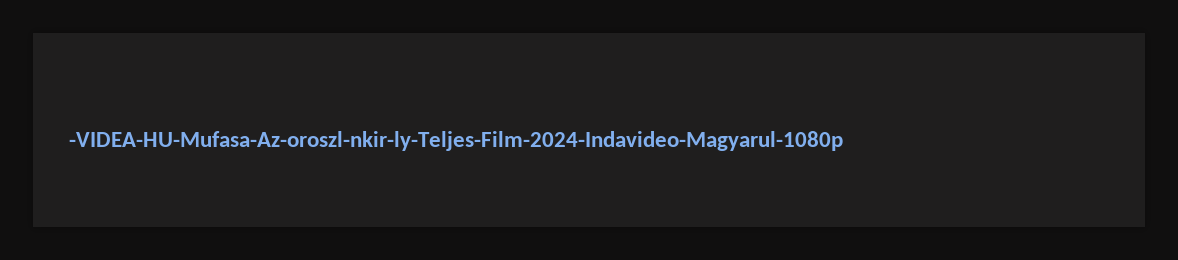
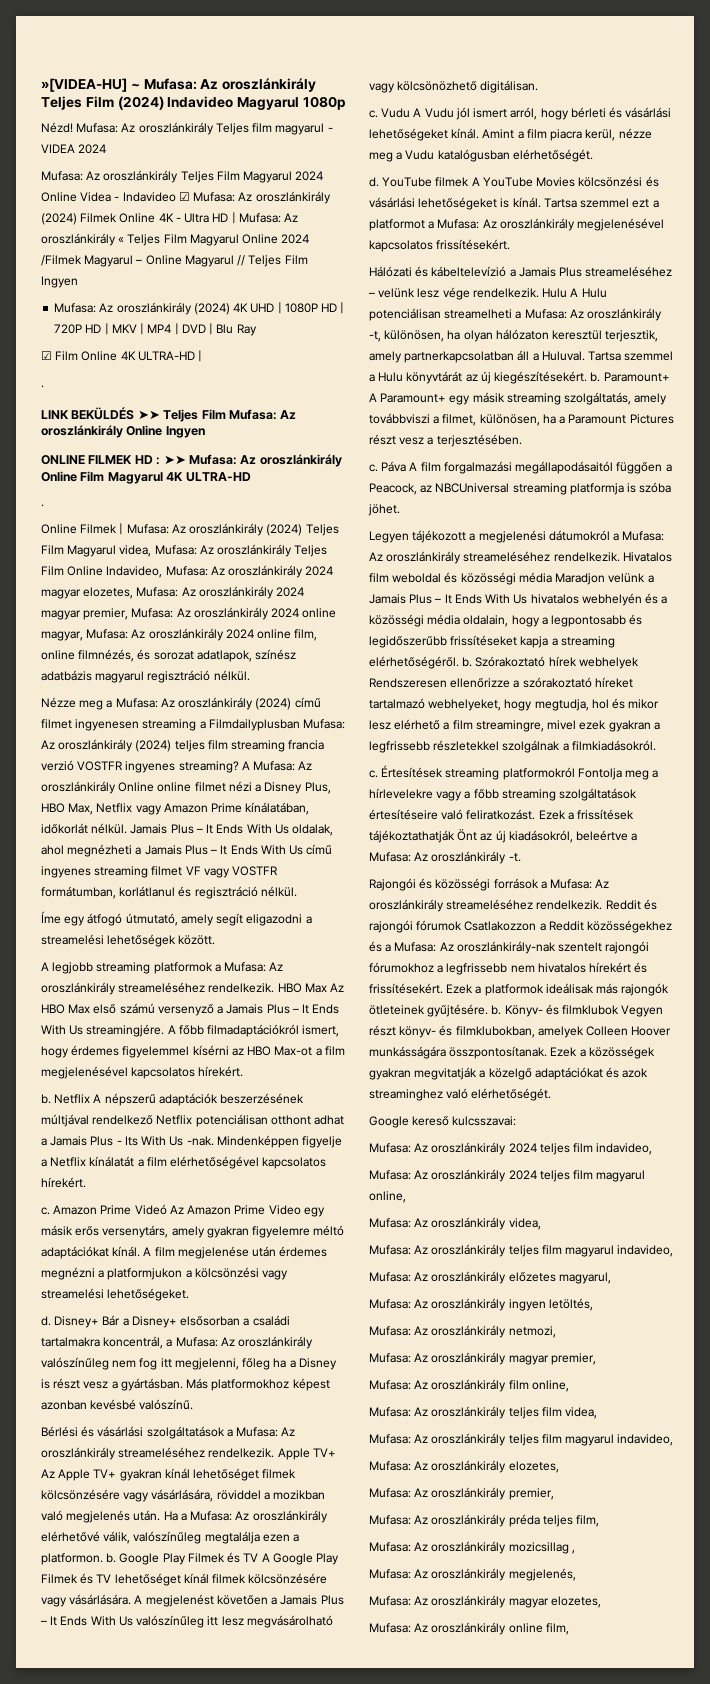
[69,131,843,151] -VIDEA-HU-Mufasa-Az-oroszl-nkir-ly-Teljes-Film-2024-Indavideo-Magyarul-1080p -> [41,78,317,92] [41,96,346,110] [41,122,333,135] [41,144,107,154] [41,170,324,183] [41,191,331,204] [41,212,299,225] [41,233,310,246] [41,255,308,267] [41,276,78,288] [54,302,345,315] [54,323,257,336] [41,350,203,362] [41,385,44,388] [41,407,297,422] [41,425,205,438] [41,454,342,467] [41,471,251,484] [41,504,44,507] [41,523,339,536] [41,544,328,557] [41,565,334,578] [41,586,305,599] [41,607,337,620] [41,628,318,641] [41,649,297,662] [41,670,250,683] [41,697,321,710] [41,719,346,731] [41,739,325,752] [41,760,313,773] [41,781,331,794] [41,802,310,815] [41,823,334,836] [41,844,333,857] [41,866,279,878] [41,886,297,899] [41,911,312,926] [41,934,216,947] [41,962,284,974] [41,982,345,995] [41,1003,340,1016] [41,1024,340,1037] [41,1045,345,1058] [41,1066,244,1079] [41,1093,305,1106] [41,1114,345,1127] [41,1135,343,1148] [41,1156,327,1169] [41,1177,86,1188] [41,1204,325,1217] [41,1225,345,1238] [41,1246,328,1259] [41,1267,289,1280] [41,1288,190,1301] [41,1315,290,1328] [41,1336,314,1349] [41,1357,337,1370] [41,1378,330,1391] [41,1399,194,1410] [41,1426,296,1439] [41,1447,336,1460] [41,1468,297,1481] [41,1489,326,1502] [41,1510,328,1523] [41,1531,300,1544] [41,1552,340,1565] [41,1573,328,1586] [41,1594,344,1607] [40,1615,333,1628] [369,80,539,93] [369,107,672,120] [369,128,652,141] [369,149,593,162] [369,176,659,187] [369,197,659,210] [369,218,665,231] [369,239,511,252] [369,266,673,277] [368,287,607,300] [369,308,663,321] [369,329,659,342] [369,350,674,363] [369,371,670,384] [369,392,668,405] [369,413,674,426] [369,434,522,447] [369,461,672,474] [369,482,672,495] [368,504,400,516] [369,530,665,543] [369,551,672,564] [369,572,654,585] [369,593,668,606] [369,614,643,627] [369,635,615,648] [369,656,639,669] [369,677,633,688] [369,698,660,711] [369,719,660,732] [369,740,656,753] [369,765,659,780] [369,788,638,801] [369,809,635,820] [369,829,638,843] [369,851,521,864] [369,878,610,891] [369,899,657,912] [369,920,673,933] [369,941,650,954] [369,962,648,975] [369,983,670,996] [369,1004,664,1017] [369,1025,672,1038] [369,1046,655,1059] [369,1067,649,1080] [369,1088,552,1101] [369,1116,517,1128] [369,1142,653,1155] [369,1169,646,1182] [369,1191,406,1203] [369,1217,541,1230] [369,1244,674,1257] [369,1271,611,1284] [369,1298,593,1311] [369,1325,556,1338] [369,1352,596,1365] [369,1379,569,1392] [369,1406,598,1419] [369,1433,674,1446] [369,1460,559,1473] [369,1487,554,1500] [369,1514,600,1527] [369,1541,575,1554] [369,1568,576,1581] [369,1595,601,1608] [369,1622,569,1635] »[VIDEA-HU] ~ Mufasa: Az oroszlánkirály Teljes Film (2024) Indavideo Magyarul 1080p // Nézd! Mufasa: Az oroszlánkirály Teljes film magyarul - VIDEA 2024 // Mufasa: Az oroszlánkirály Teljes Film Magyarul 2024 Online Videa - Indavideo ☑ Mufasa: Az oroszlánkirály (2024) Filmek Online 4K - Ultra HD | Mufasa: Az oroszlánkirály « Teljes Film Magyarul Online 2024 /Filmek Magyarul – Online Magyarul // Teljes Film Ingyen // Mufasa: Az oroszlánkirály (2024) 4K UHD | 1080P HD | 720P HD | MKV | MP4 | DVD | Blu Ray // ☑ Film Online 4K ULTRA-HD | // . // LINK BEKÜLDÉS ➤➤ Teljes Film Mufasa: Az oroszlánkirály Online Ingyen // ONLINE FILMEK HD : ➤➤ Mufasa: Az oroszlánkirály Online Film Magyarul 4K ULTRA-HD // . // Online Filmek | Mufasa: Az oroszlánkirály (2024) Teljes Film Magyarul videa, Mufasa: Az oroszlánkirály Teljes Film Online Indavideo, Mufasa: Az oroszlánkirály 2024 magyar elozetes, Mufasa: Az oroszlánkirály 2024 magyar premier, Mufasa: Az oroszlánkirály 2024 online magyar, Mufasa: Az oroszlánkirály 2024 online film, online filmnézés, és sorozat adatlapok, színész adatbázis magyarul regisztráció nélkül. // Nézze meg a Mufasa: Az oroszlánkirály (2024) című filmet ingyenesen streaming a Filmdailyplusban Mufasa: Az oroszlánkirály (2024) teljes film streaming francia verzió VOSTFR ingyenes streaming? A Mufasa: Az oroszlánkirály Online online filmet nézi a Disney Plus, HBO Max, Netflix vagy Amazon Prime kínálatában, időkorlát nélkül. Jamais Plus – It Ends With Us oldalak, ahol megnézheti a Jamais Plus – It Ends With Us című ingyenes streaming filmet VF vagy VOSTFR formátumban, korlátlanul és regisztráció nélkül. // Íme egy átfogó útmutató, amely segít eligazodni a streamelési lehetőségek között. // A legjobb streaming platformok a Mufasa: Az oroszlánkirály streameléséhez rendelkezik. HBO Max Az HBO Max első számú versenyző a Jamais Plus – It Ends With Us streamingjére. A főbb filmadaptációkról ismert, hogy érdemes figyelemmel kísérni az HBO Max-ot a film megjelenésével kapcsolatos hírekért. // b. Netflix A népszerű adaptációk beszerzésének múltjával rendelkező Netflix potenciálisan otthont adhat a Jamais Plus - Its With Us -nak. Mindenképpen figyelje a Netflix kínálatát a film elérhetőségével kapcsolatos hírekért. // c. Amazon Prime Videó Az Amazon Prime Video egy másik erős versenytárs, amely gyakran figyelemre méltó adaptációkat kínál. A film megjelenése után érdemes megnézni a platformjukon a kölcsönzési vagy streamelési lehetőségeket. // d. Disney+ Bár a Disney+ elsősorban a családi tartalmakra koncentrál, a Mufasa: Az oroszlánkirály valószínűleg nem fog itt megjelenni, főleg ha a Disney is részt vesz a gyártásban. Más platformokhoz képest azonban kevésbé valószínű. // Bérlési és vásárlási szolgáltatások a Mufasa: Az oroszlánkirály streameléséhez rendelkezik. Apple TV+ Az Apple TV+ gyakran kínál lehetőséget filmek kölcsönzésére vagy vásárlására, röviddel a mozikban való megjelenés után. Ha a Mufasa: Az oroszlánkirály elérhetővé válik, valószínűleg megtalálja ezen a platformon. b. Google Play Filmek és TV A Google Play Filmek és TV lehetőséget kínál filmek kölcsönzésére vagy vásárlására. A megjelenést követően a Jamais Plus – It Ends With Us valószínűleg itt lesz megvásárolható vagy kölcsönözhető digitálisan. // c. Vudu A Vudu jól ismert arról, hogy bérleti és vásárlási lehetőségeket kínál. Amint a film piacra kerül, nézze meg a Vudu katalógusban elérhetőségét. // d. YouTube filmek A YouTube Movies kölcsönzési és vásárlási lehetőségeket is kínál. Tartsa szemmel ezt a platformot a Mufasa: Az oroszlánkirály megjelenésével kapcsolatos frissítésekért. // Hálózati és kábeltelevízió a Jamais Plus streameléséhez – velünk lesz vége rendelkezik. Hulu A Hulu potenciálisan streamelheti a Mufasa: Az oroszlánkirály -t, különösen, ha olyan hálózaton keresztül terjesztik, amely partnerkapcsolatban áll a Huluval. Tartsa szemmel a Hulu könyvtárát az új kiegészítésekért. b. Paramount+ A Paramount+ egy másik streaming szolgáltatás, amely továbbviszi a filmet, különösen, ha a Paramount Pictures részt vesz a terjesztésében. // c. Páva A film forgalmazási megállapodásaitól függően a Peacock, az NBCUniversal streaming platformja is szóba jöhet. // Legyen tájékozott a megjelenési dátumokról a Mufasa: Az oroszlánkirály streameléséhez rendelkezik. Hivatalos film weboldal és közösségi média Maradjon velünk a Jamais Plus – It Ends With Us hivatalos webhelyén és a közösségi média oldalain, hogy a legpontosabb és legidőszerűbb frissítéseket kapja a streaming elérhetőségéről. b. Szórakoztató hírek webhelyek Rendszeresen ellenőrizze a szórakoztató híreket tartalmazó webhelyeket, hogy megtudja, hol és mikor lesz elérhető a film streamingre, mivel ezek gyakran a legfrissebb részletekkel szolgálnak a filmkiadásokról. // c. Értesítések streaming platformokról Fontolja meg a hírlevelekre vagy a főbb streaming szolgáltatások értesítéseire való feliratkozást. Ezek a frissítések tájékoztathatják Önt az új kiadásokról, beleértve a Mufasa: Az oroszlánkirály -t. // Rajongói és közösségi források a Mufasa: Az oroszlánkirály streameléséhez rendelkezik. Reddit és rajongói fórumok Csatlakozzon a Reddit közösségekhez és a Mufasa: Az oroszlánkirály-nak szentelt rajongói fórumokhoz a legfrissebb nem hivatalos hírekért és frissítésekért. Ezek a platformok ideálisak más rajongók ötleteinek gyűjtésére. b. Könyv- és filmklubok Vegyen részt könyv- és filmklubokban, amelyek Colleen Hoover munkásságára összpontosítanak. Ezek a közösségek gyakran megvitatják a közelgő adaptációkat és azok streaminghez való elérhetőségét. // Google kereső kulcsszavai: // Mufasa: Az oroszlánkirály 2024 teljes film indavideo, // Mufasa: Az oroszlánkirály 2024 teljes film magyarul online, // Mufasa: Az oroszlánkirály videa, // Mufasa: Az oroszlánkirály teljes film magyarul indavideo, // Mufasa: Az oroszlánkirály előzetes magyarul, // Mufasa: Az oroszlánkirály ingyen letöltés, // Mufasa: Az oroszlánkirály netmozi, // Mufasa: Az oroszlánkirály magyar premier, // Mufasa: Az oroszlánkirály film online, // Mufasa: Az oroszlánkirály teljes film videa, // Mufasa: Az oroszlánkirály teljes film magyarul indavideo, // Mufasa: Az oroszlánkirály elozetes, // Mufasa: Az oroszlánkirály premier, // Mufasa: Az oroszlánkirály préda teljes film, // Mufasa: Az oroszlánkirály mozicsillag , // Mufasa: Az oroszlánkirály megjelenés, // Mufasa: Az oroszlánkirály magyar elozetes, // Mufasa: Az oroszlánkirály online film,

